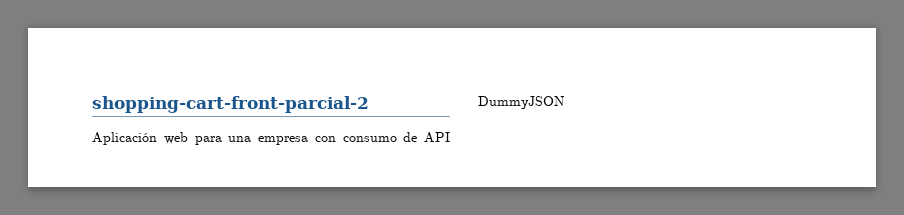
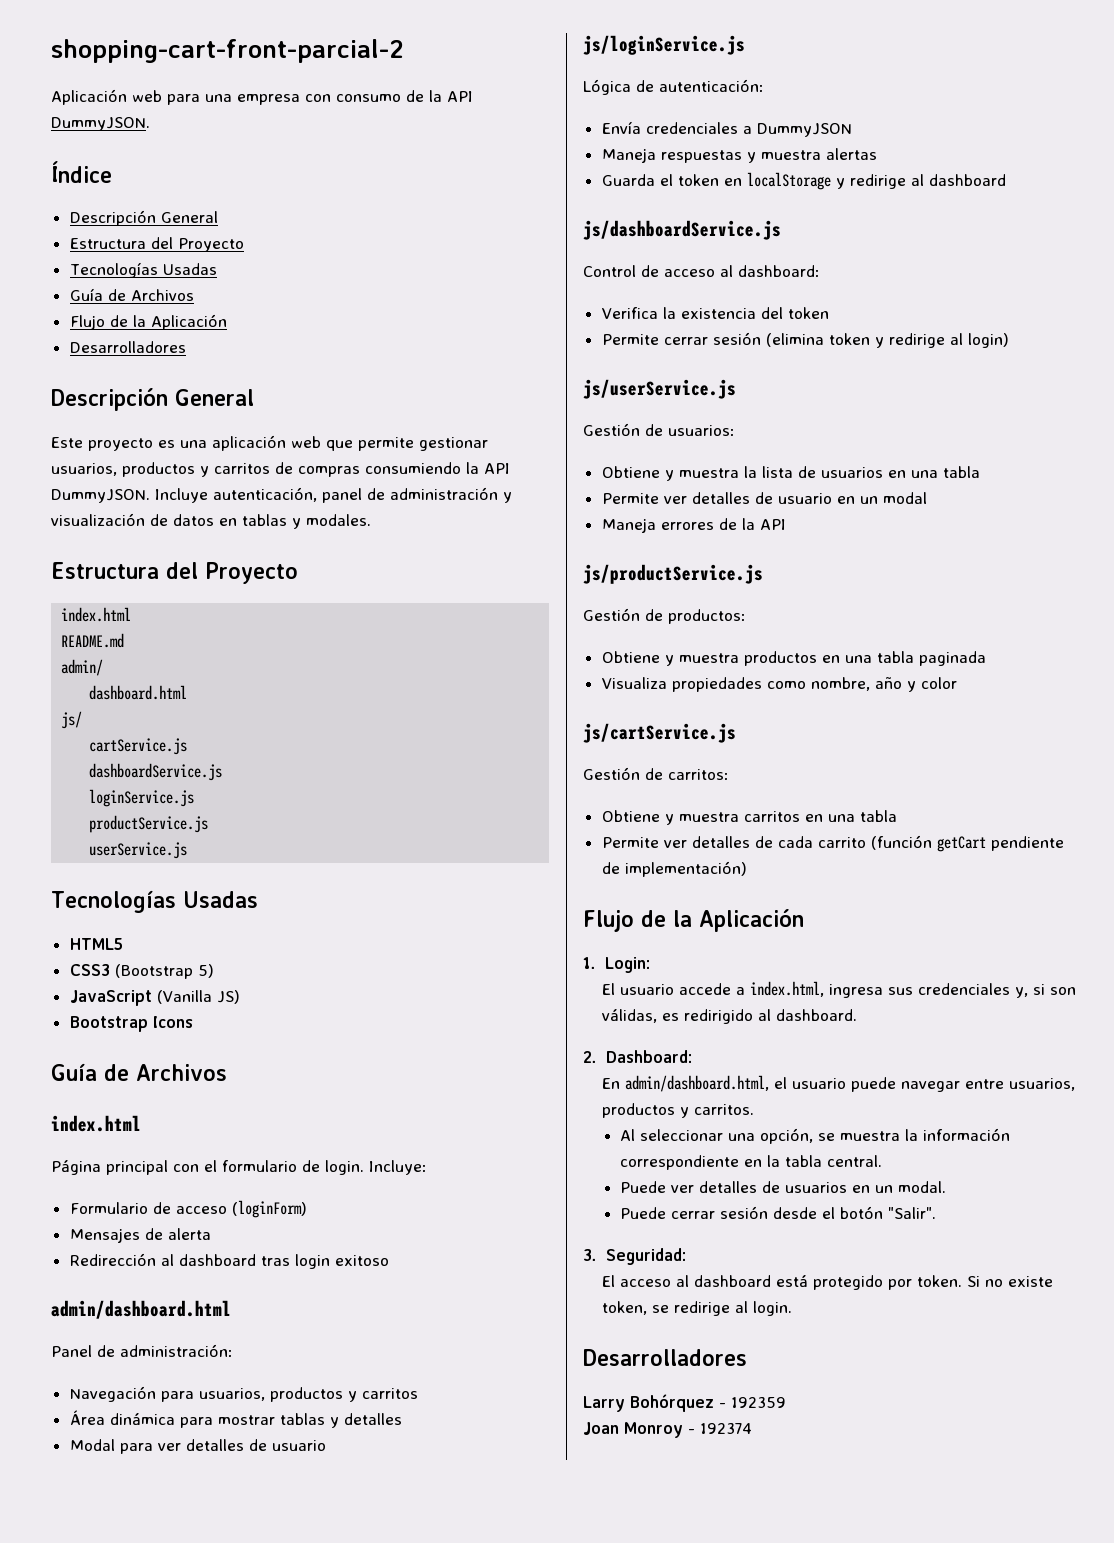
[424,132,450,143] [478,96,565,109] API DummyJSON -> [429,90,473,102] [51,117,150,131] [51,161,112,183] [69,210,218,226] [69,237,244,252] [69,262,217,278] [69,288,194,301] [69,314,227,330] [69,341,186,353] [51,388,254,411] [51,435,488,451] [51,462,510,477] [51,487,512,503] [51,513,371,529] [51,562,298,584] [61,607,132,622] [61,633,125,648] [61,659,104,676] [89,685,188,700] [61,711,83,729] [89,738,188,755] [89,763,223,781] [89,789,195,807] [89,815,209,833] [89,842,188,859] [51,890,258,913] [69,938,123,950] [69,964,214,979] [69,990,240,1006] [69,1016,193,1032] [51,1063,227,1081] [51,1115,141,1132] [51,1160,427,1175] [69,1200,307,1218] [69,1228,211,1243] [69,1253,389,1269] [51,1300,231,1319] [51,1344,233,1357] [69,1386,418,1402] [69,1410,402,1428] [69,1439,326,1454] [583,35,745,55] [583,79,764,95] [601,121,852,137] [601,148,877,163] [601,172,1006,190] [583,220,781,240] [583,265,820,277] [601,307,829,319] [601,332,1009,348] [583,379,736,399] [583,423,735,436] [601,466,980,481] [601,492,927,504] [601,518,786,533] [583,564,763,584] [583,608,746,624] [601,651,986,666] [601,677,957,692] [583,723,736,743] [583,767,729,780] [601,810,897,825] [601,835,1064,852] [601,861,747,877] [583,909,804,932] [583,957,650,973] [601,981,1076,998] [601,1009,857,1024] [583,1050,692,1063] [601,1075,1075,1092] [601,1103,754,1118] [620,1128,1011,1144] [620,1155,883,1170] [620,1181,947,1193] [620,1206,937,1219] [583,1248,686,1265] [601,1275,1053,1290] [601,1301,792,1316] [583,1349,747,1366] [583,1394,786,1412] [583,1422,752,1438] la API DummyJSON. // Índice // Descripción General // Estructura del Proyecto // Tecnologías Usadas // Guía de Archivos // Flujo de la Aplicación // Desarrolladores // Descripción General // Este proyecto es una aplicación web que permite gestionar usuarios, productos y carritos de compras consumiendo la API DummyJSON. Incluye autenticación, panel de administración y visualización de datos en tablas y modales. // Estructura del Proyecto // index.html // README.md // admin/ // dashboard.html // js/ // cartService.js // dashboardService.js // loginService.js // productService.js // userService.js // Tecnologías Usadas // HTML5 // CSS3 (Bootstrap 5) // JavaScript (Vanilla JS) // Bootstrap Icons // Guía de Archivos // index.html // Página principal con el formulario de login. Incluye: // Formulario de acceso (loginForm) // Mensajes de alerta // Redirección al dashboard tras login exitoso // admin/dashboard.html // Panel de administración: // Navegación para usuarios, productos y carritos // Área dinámica para mostrar tablas y detalles // Modal para ver detalles de usuario // js/loginService.js // Lógica de autenticación: // Envía credenciales a DummyJSON // Maneja respuestas y muestra alertas // Guarda el token en localStorage y redirige al dashboard // js/dashboardService.js // Control de acceso al dashboard: // Verifica la existencia del token // Permite cerrar sesión (elimina token y redirige al login) // js/userService.js // Gestión de usuarios: // Obtiene y muestra la lista de usuarios en una tabla // Permite ver detalles de usuario en un modal // Maneja errores de la API // js/productService.js // Gestión de productos: // Obtiene y muestra productos en una tabla paginada // Visualiza propiedades como nombre, año y color // js/cartService.js // Gestión de carritos: // Obtiene y muestra carritos en una tabla // Permite ver detalles de cada carrito (función getCart pendiente de implementación) // Flujo de la Aplicación // 1. Login: // El usuario accede a index.html, ingresa sus credenciales y, si son válidas, es redirigido al dashboard. // 2. Dashboard: // En admin/dashboard.html, el usuario puede navegar entre usuarios, productos y carritos. // Al seleccionar una opción, se muestra la información correspondiente en la tabla central. // Puede ver detalles de usuarios en un modal. // Puede cerrar sesión desde el botón "Salir". // 3. Seguridad: // El acceso al dashboard está protegido por token. Si no existe token, se redirige al login. // Desarrolladores // Larry Bohórquez - 192359 // Joan Monroy - 192374

